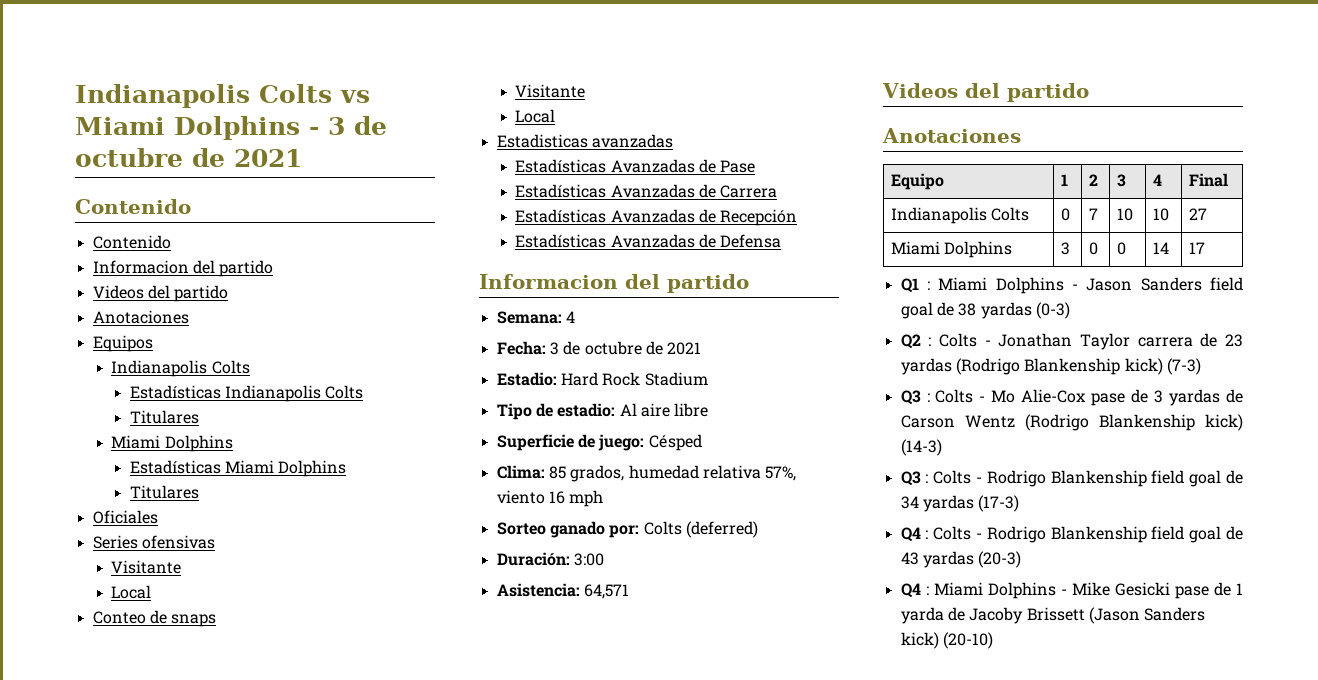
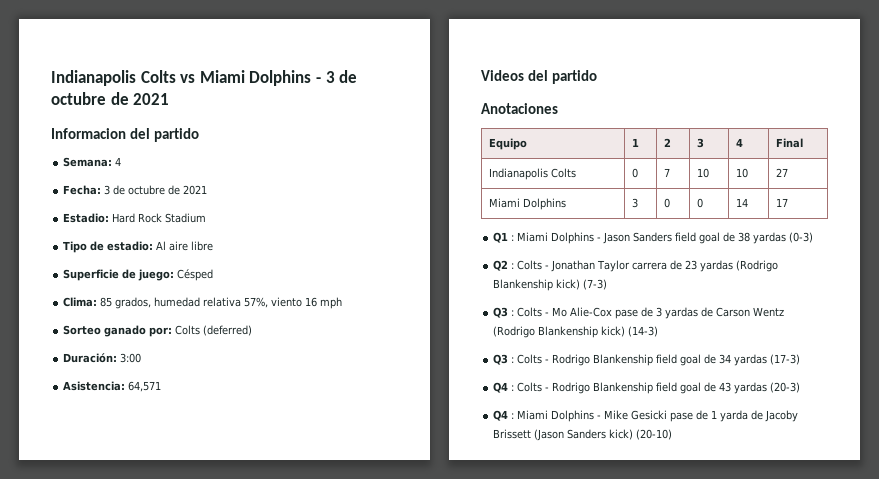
[75,199,191,214] [92,235,171,249] [92,260,274,277] [92,285,229,302] [92,310,189,324] [92,335,153,352] [111,360,250,377] [129,385,364,402] [129,410,199,424] [111,435,233,452] [129,460,347,477] [129,485,199,499] [92,510,158,524] [92,535,215,549] [111,560,182,574] [111,585,152,599] [92,610,217,627] [515,84,586,98] [515,109,556,123] [496,134,673,148] [515,159,756,173] [515,184,778,198] [515,209,798,226] [515,234,782,248] // Contenido // Contenido // Informacion del partido // Videos del partido // Anotaciones // Equipos // Indianapolis Colts // Estadísticas Indianapolis Colts // Titulares // Miami Dolphins // Estadísticas Miami Dolphins // Titulares // Oficiales // Series ofensivas // Visitante // Local // Conteo de snaps // Visitante // Local // Estadisticas avanzadas // Estadísticas Avanzadas de Pase // Estadísticas Avanzadas de Carrera // Estadísticas Avanzadas de Recepción // Estadísticas Avanzadas de Defensa -> (170, 99) none

